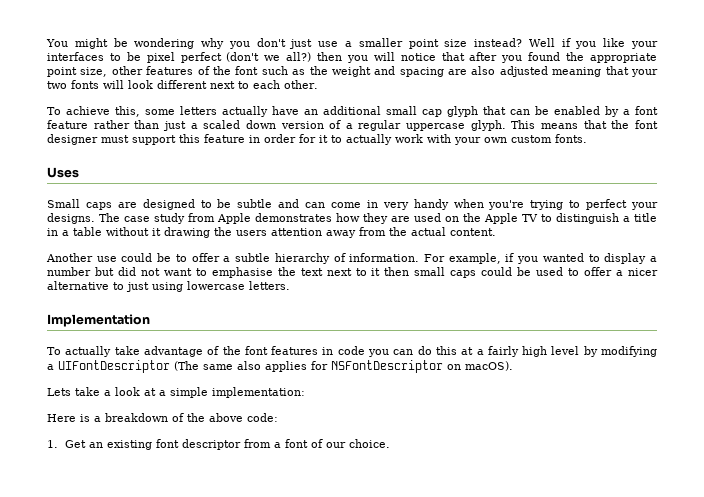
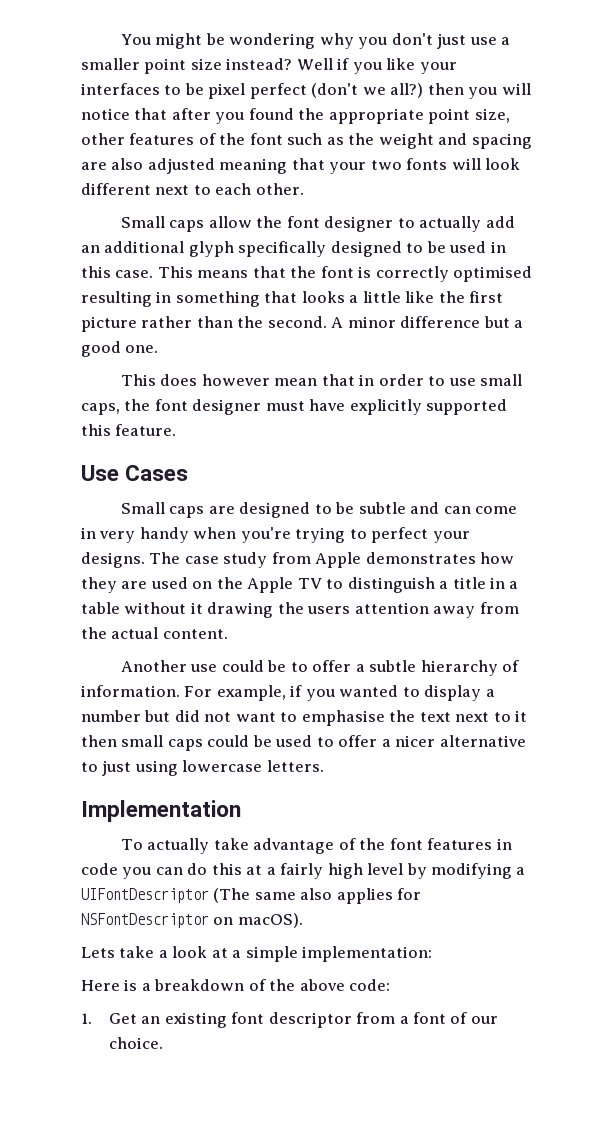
[47,106,658,117] [47,120,506,131] To achieve this, some letters actually have an additional small cap glyph that can be enabled by a font feature rather than just a scaled down version of a regular uppercase glyph. -> [120,216,515,232] [81,241,506,257] [81,266,154,278] Small caps allow the font designer to actually add an additional glyph specifically designed to be used in this case.
[47,134,587,145] [47,167,79,178] designer must support this feature in order for it to actually work with your own custom fonts. // Uses -> [358,266,533,282] [81,291,504,307] [81,316,524,332] [81,341,159,357] [120,374,523,386] [81,399,508,415] [81,424,177,436] [81,465,189,481] is correctly optimised resulting in something that looks a little like the first picture rather than the second. A minor difference but a good one. // This does however mean that in order to use small caps, the font designer must have explicitly supported this feature. // Use Cases

